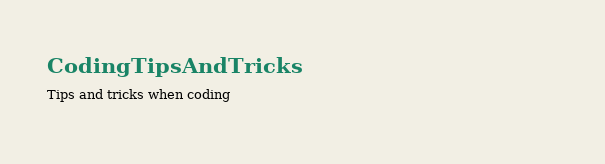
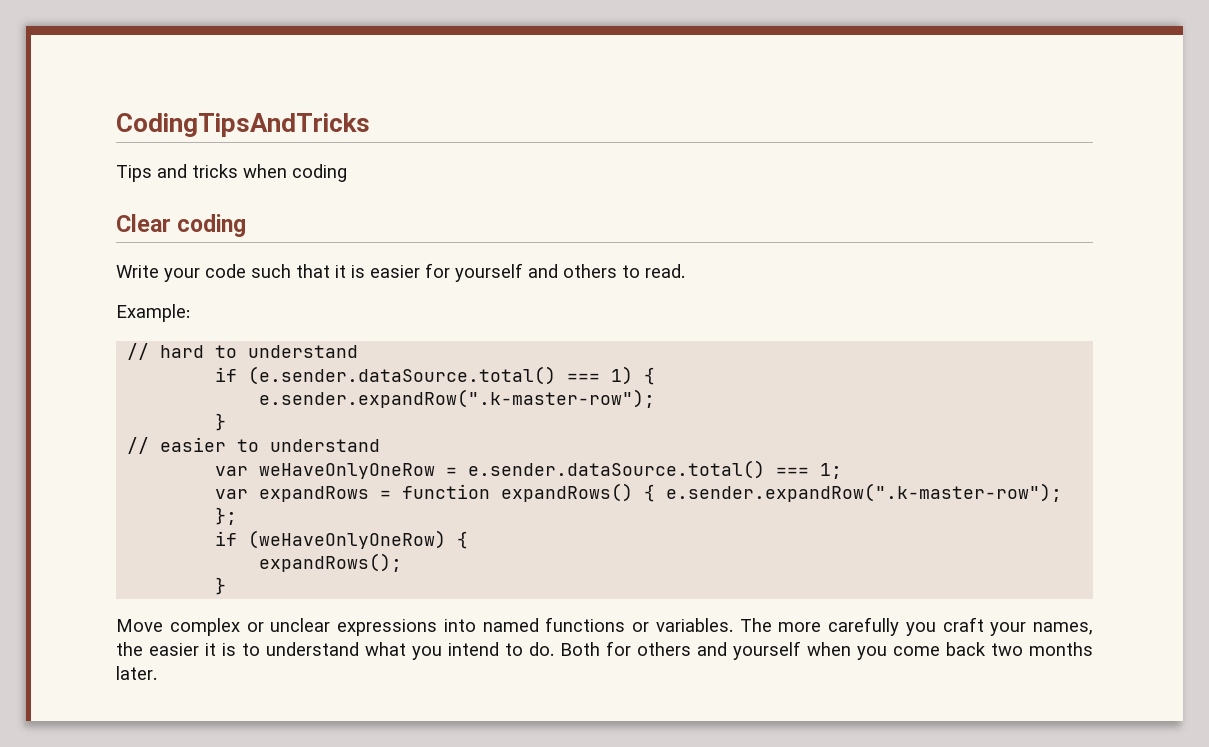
(230, 95) none -> [116,214,247,237] [116,263,685,282] [116,304,190,322] [127,343,359,360] [215,366,656,385] [259,389,656,408] [215,413,227,431] [127,437,381,454] [215,460,843,479] [215,483,1063,502] [215,507,238,525] [215,530,469,549] [259,553,403,572] [215,577,227,595] [116,617,1093,636] [116,641,1093,660] [116,666,157,680] // Clear coding // Write your code such that it is easier for yourself and others to read. // Example: // // hard to understand // if (e.sender.dataSource.total() === 1) { // e.sender.expandRow(".k-master-row"); // } // // easier to understand // var weHaveOnlyOneRow = e.sender.dataSource.total() === 1; // var expandRows = function expandRows() { e.sender.expandRow(".k-master-row"); }; // if (weHaveOnlyOneRow) { // expandRows(); // } // Move complex or unclear expressions into named functions or variables. The more carefully you craft your names, the easier it is to understand what you intend to do. Both for others and yourself when you come back two months later.

